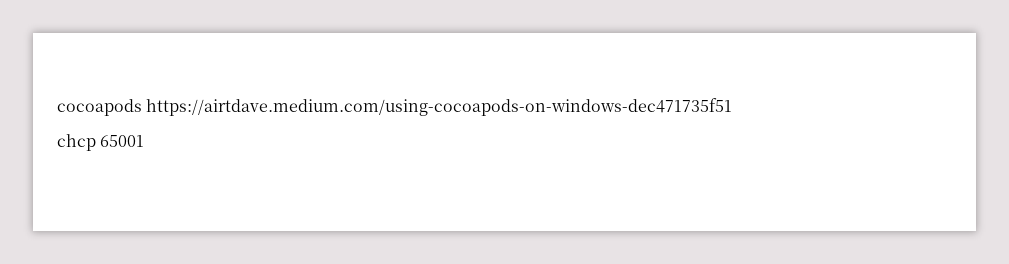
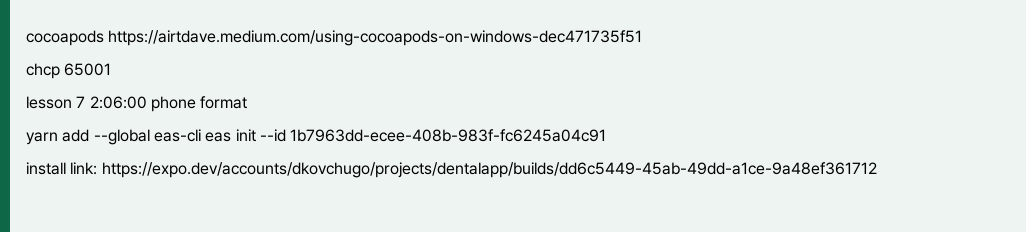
(145, 141) none -> [26,96,248,112] [26,129,607,145] [26,162,877,178] // lesson 7 2:06:00 phone format // yarn add --global eas-cli eas init --id 1b7963dd-ecee-408b-983f-fc6245a04c91 // install link: https://expo.dev/accounts/dkovchugo/projects/dentalapp/builds/dd6c5449-45ab-49dd-a1ce-9a48ef361712

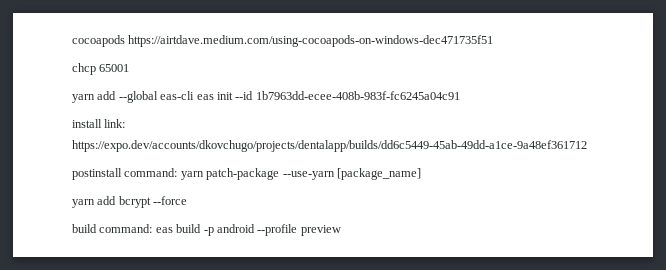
[26,96,248,112] // lesson 7 2:06:00 phone format -> (130, 68) none
(877, 170) none -> [72,168,421,180] [72,196,188,208] [72,224,341,236] // postinstall command: yarn patch-package --use-yarn [package_name] // yarn add bcrypt --force // build command: eas build -p android --profile preview

